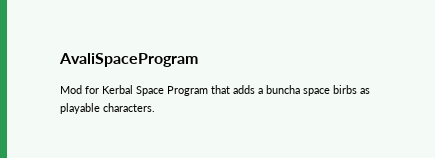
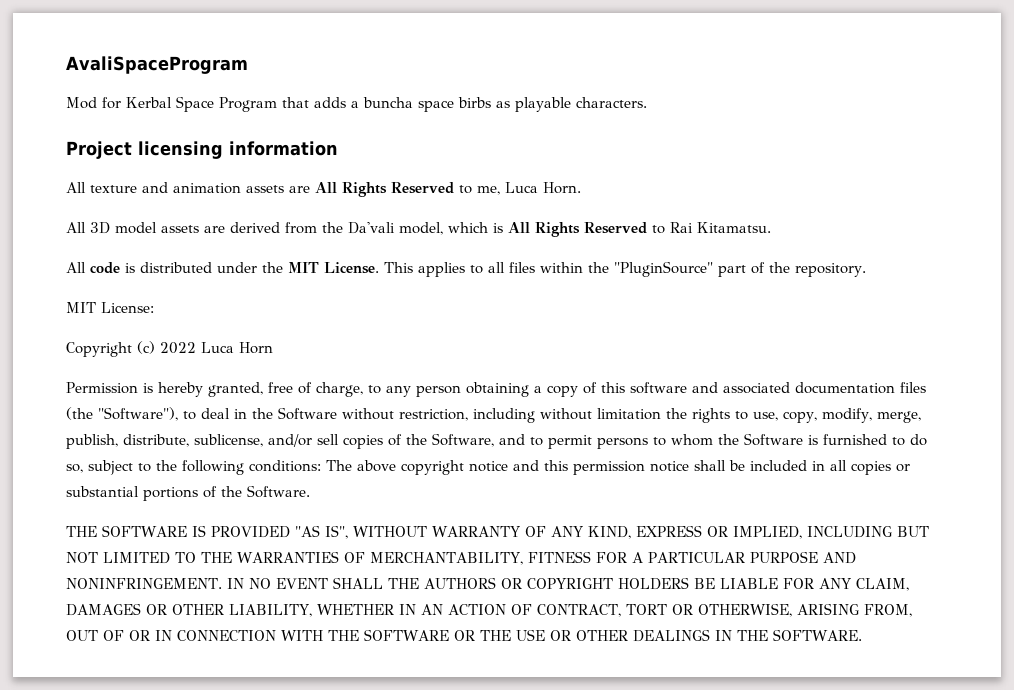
(155, 107) none -> [66,141,338,159] [66,182,581,197] [66,222,771,237] [66,261,866,277] [66,302,154,313] [66,341,273,357] [66,382,926,397] [66,407,921,423] [66,433,927,449] [66,460,910,475] [66,485,310,501] [66,525,929,539] [66,551,856,565] [66,577,909,591] [66,603,912,617] [66,629,862,642] // Project licensing information // All texture and animation assets are All Rights Reserved to me, Luca Horn. // All 3D model assets are derived from the Da'vali model, which is All Rights Reserved to Rai Kitamatsu. // All code is distributed under the MIT License. This applies to all files within the "PluginSource" part of the repository. // MIT License: // Copyright (c) 2022 Luca Horn // Permission is hereby granted, free of charge, to any person obtaining a copy of this software and associated documentation files (the "Software"), to deal in the Software without restriction, including without limitation the rights to use, copy, modify, merge, publish, distribute, sublicense, and/or sell copies of the Software, and to permit persons to whom the Software is furnished to do so, subject to the following conditions: The above copyright notice and this permission notice shall be included in all copies or substantial portions of the Software. // THE SOFTWARE IS PROVIDED "AS IS", WITHOUT WARRANTY OF ANY KIND, EXPRESS OR IMPLIED, INCLUDING BUT NOT LIMITED TO THE WARRANTIES OF MERCHANTABILITY, FITNESS FOR A PARTICULAR PURPOSE AND NONINFRINGEMENT. IN NO EVENT SHALL THE AUTHORS OR COPYRIGHT HOLDERS BE LIABLE FOR ANY CLAIM, DAMAGES OR OTHER LIABILITY, WHETHER IN AN ACTION OF CONTRACT, TORT OR OTHERWISE, ARISING FROM, OUT OF OR IN CONNECTION WITH THE SOFTWARE OR THE USE OR OTHER DEALINGS IN THE SOFTWARE.

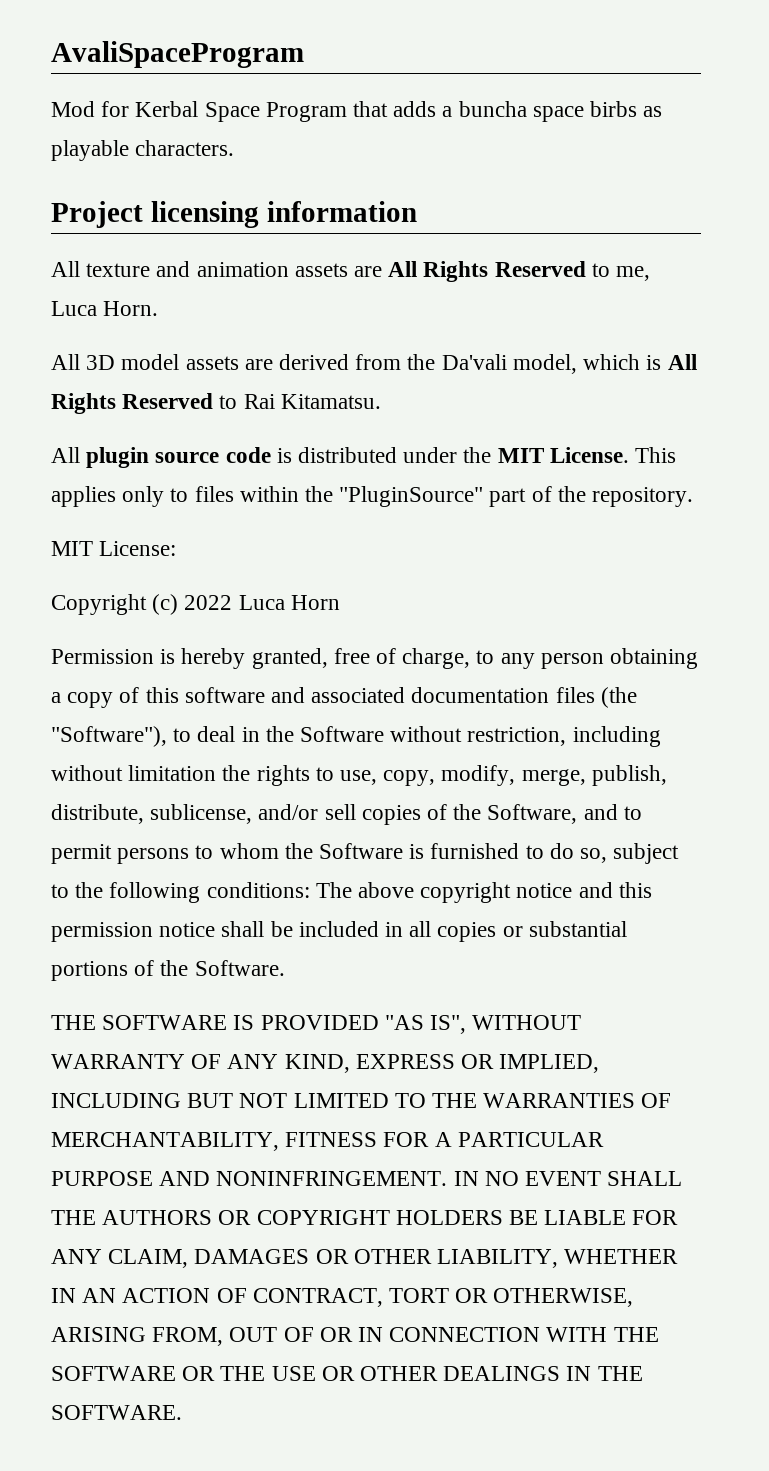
(86, 267) none -> [86,447,220,468] plugin source
[470,262,505,274] to all -> [122,486,189,507] only to

